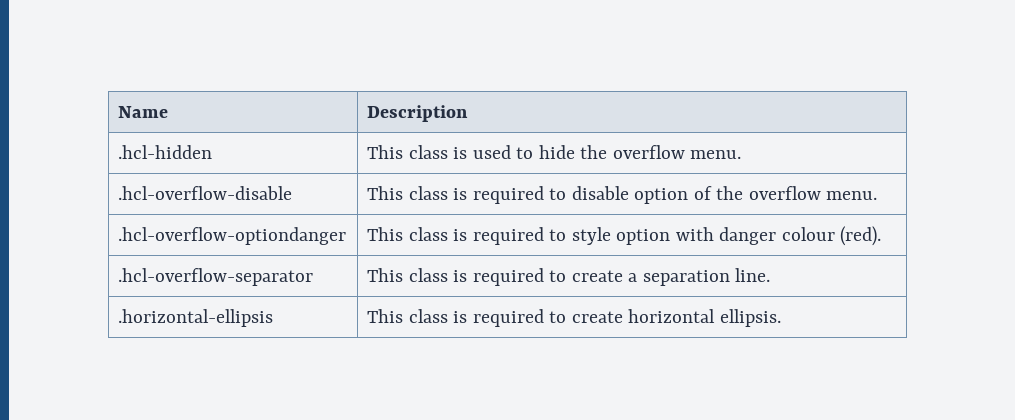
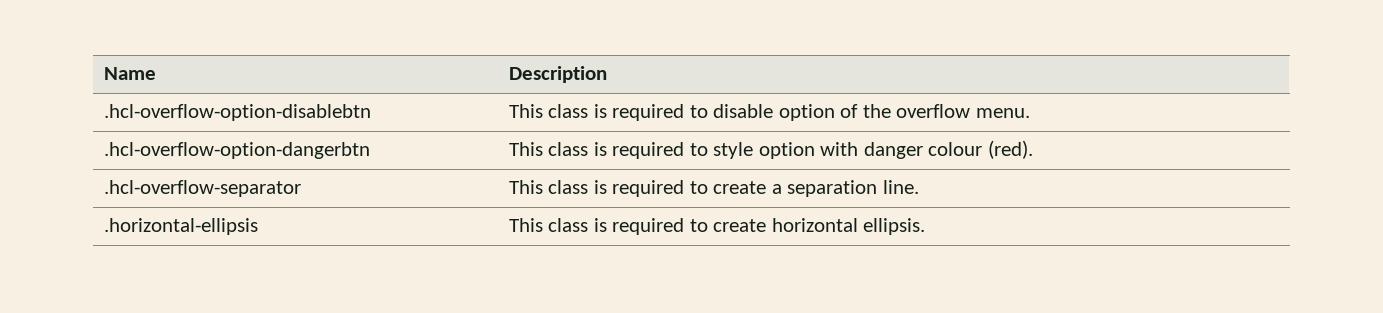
[118,145,213,159] [367,145,742,159] [118,186,293,200] .hcl-hidden | This class is used to hide the overflow menu. // .hcl-overflow-disable -> [103,104,371,121] .hcl-overflow-option-disablebtn
[118,227,347,245] .hcl-overflow-optiondanger -> [103,142,370,159] .hcl-overflow-option-dangerbtn

